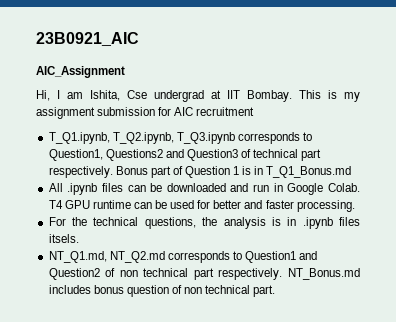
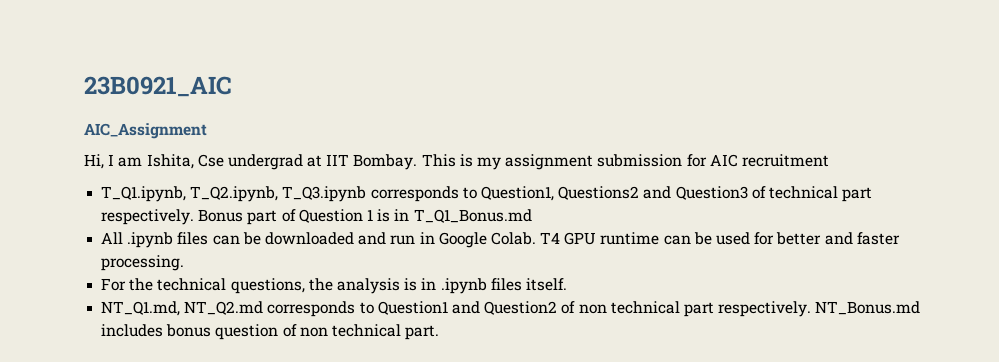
[48,234,79,243] itsels. -> [525,278,567,291] itself.

